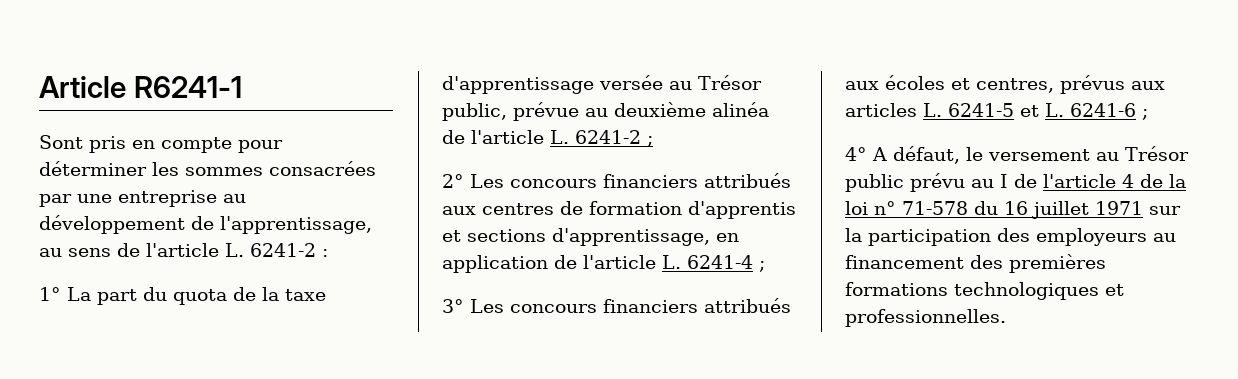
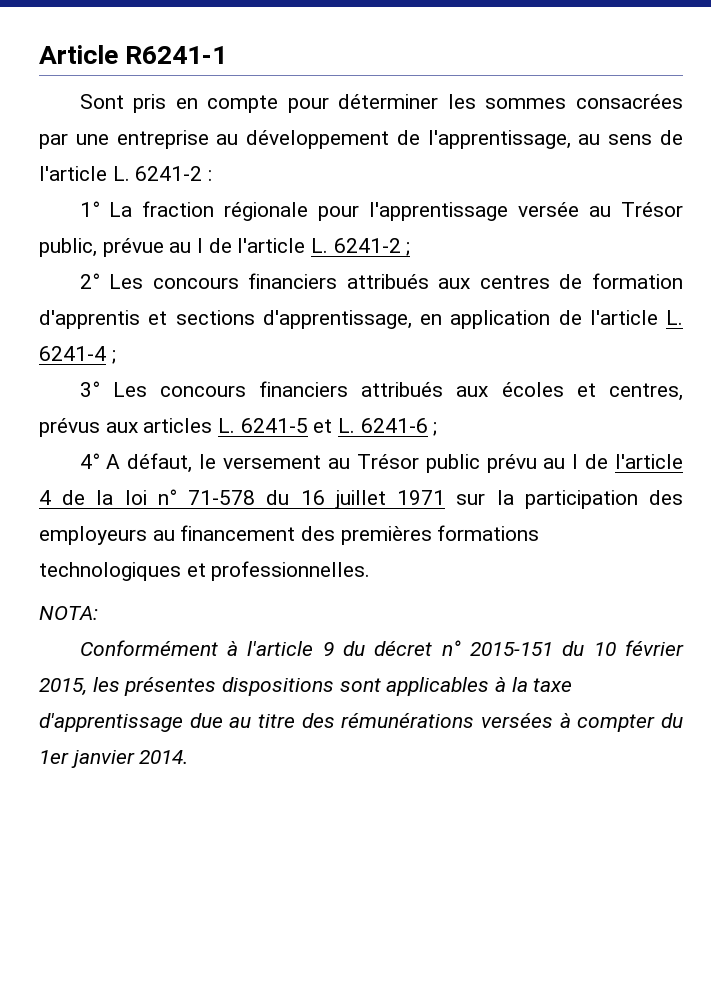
[97,287,326,305] [442,76,594,94] part du quota de la taxe d'apprentissage -> [142,201,509,221] fraction régionale pour l'apprentissage
[614,102,769,117] deuxième alinéa -> [197,238,204,253] I
(1006, 318) none -> [39,606,98,620] [79,640,685,656] [39,677,573,696] [39,713,683,732] [39,750,189,768] // NOTA: // Conformément à l'article 9 du décret n° 2015-151 du 10 février 2015, les présentes dispositions sont applicables à la taxe d'apprentissage due au titre des rémunérations versées à compter du 1er janvier 2014.

